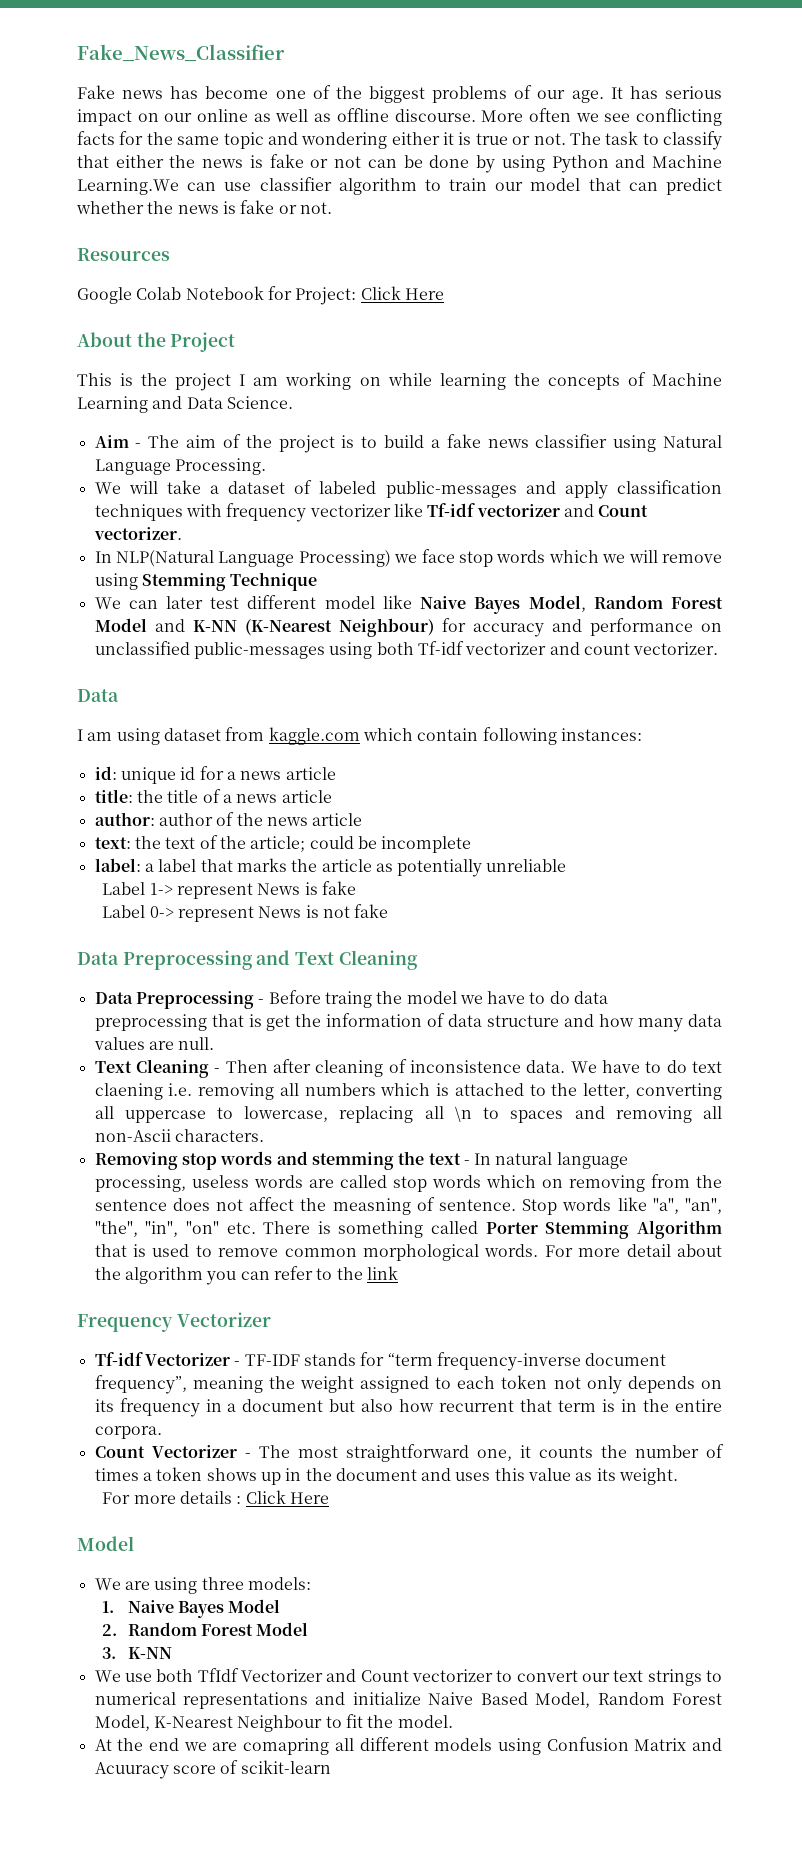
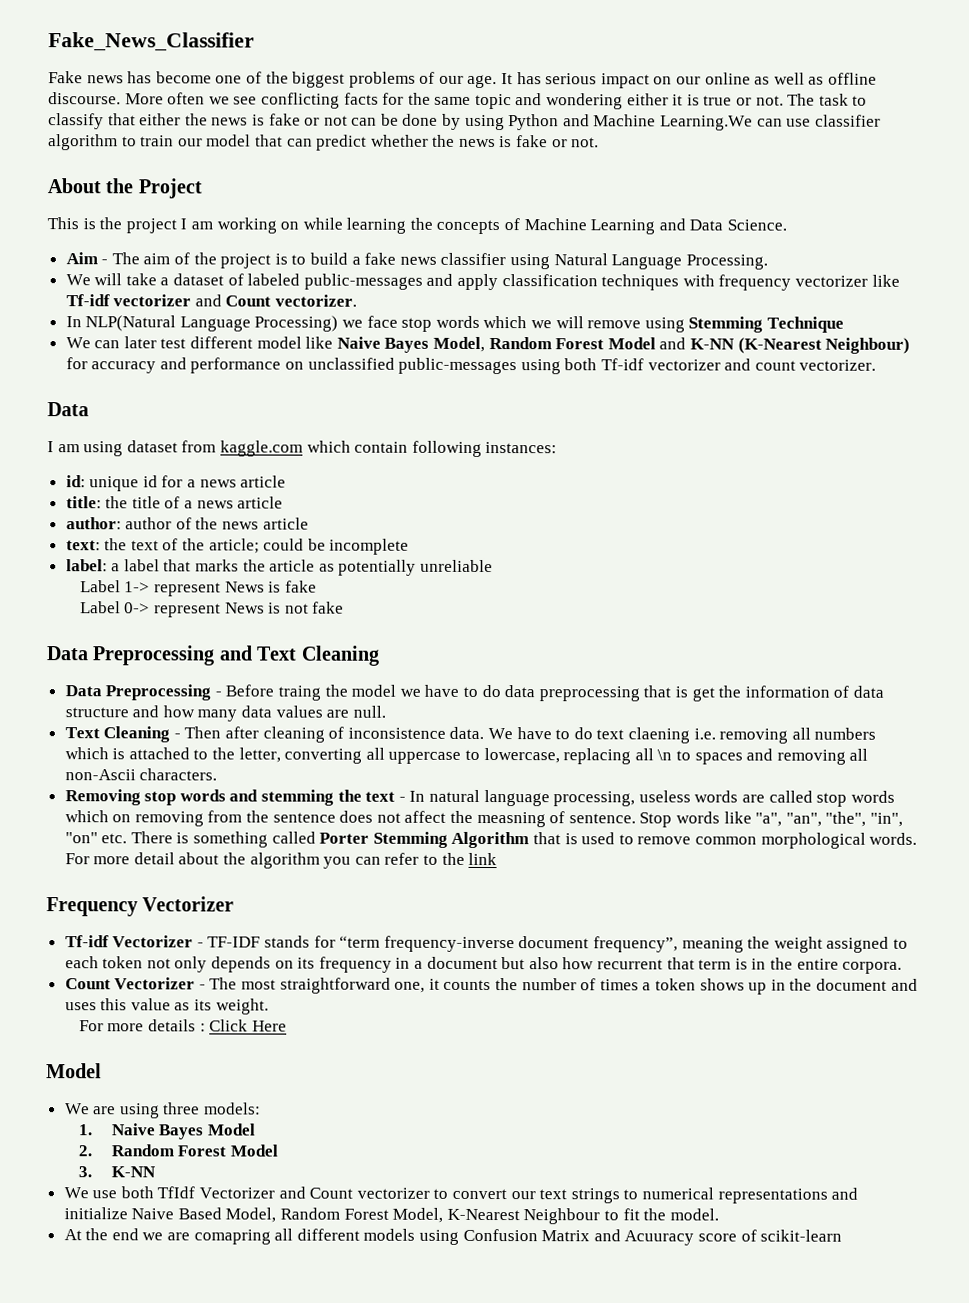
[77,248,170,261] [77,286,444,305] // Resources // Google Colab Notebook for Project: Click Here -> (600, 142) none

